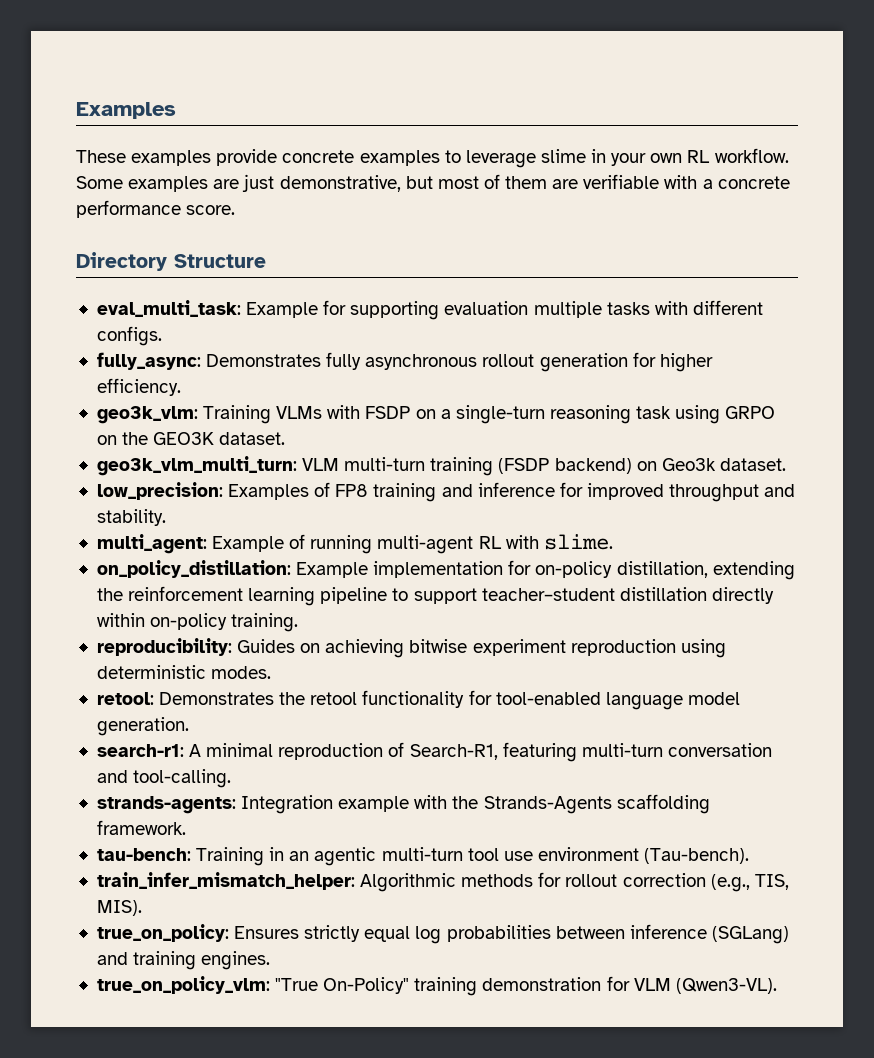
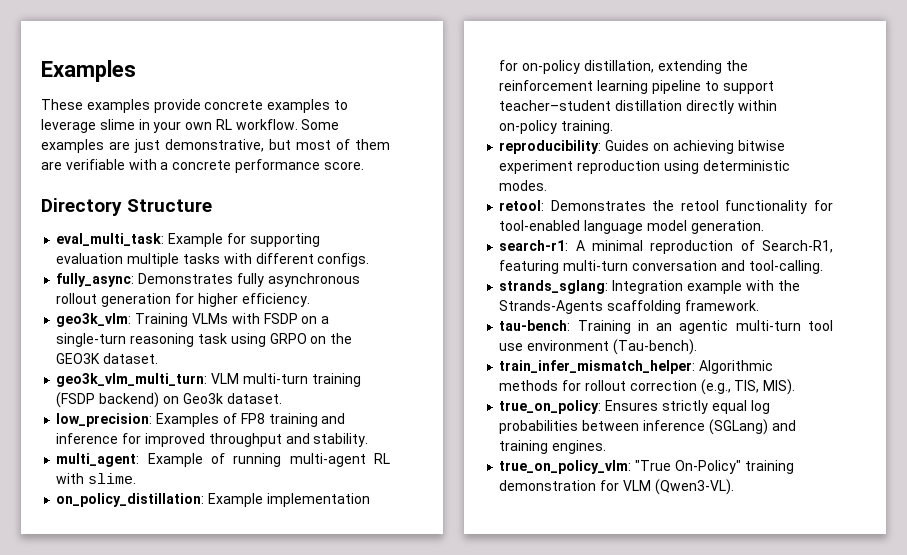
[96,796,236,814] strands-agents: -> [499,280,609,294] strands_sglang:

